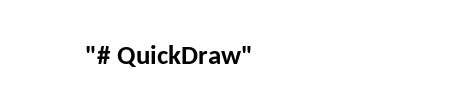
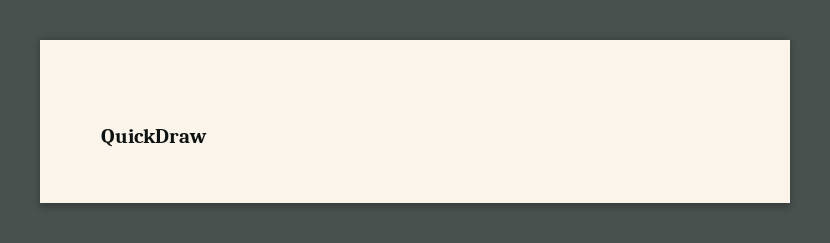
[85,45,254,67] "# QuickDraw" -> [101,128,207,147] QuickDraw

